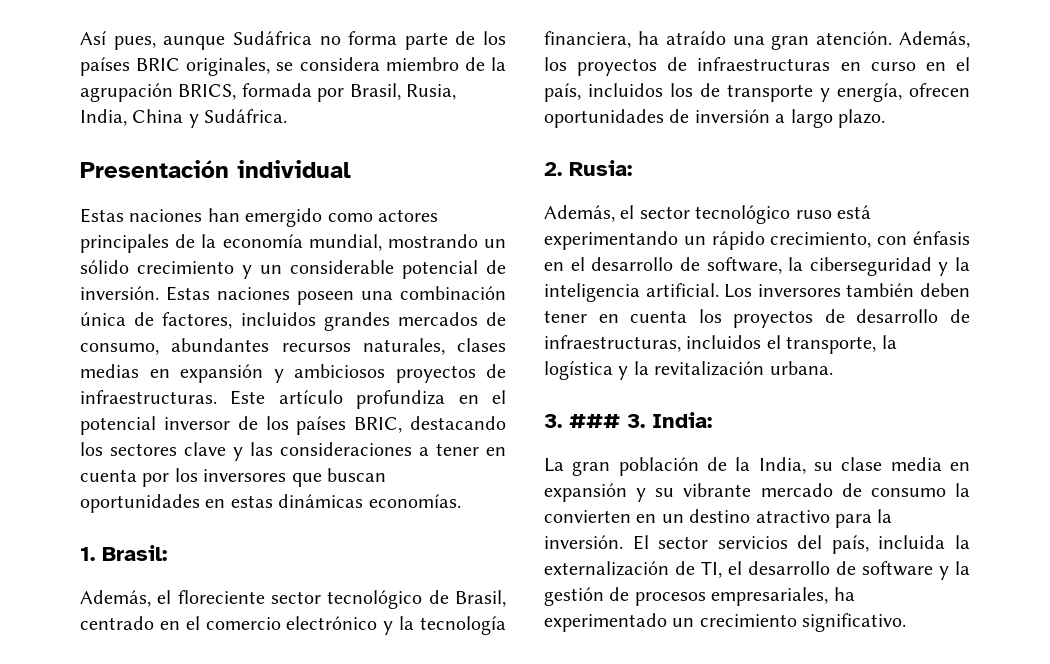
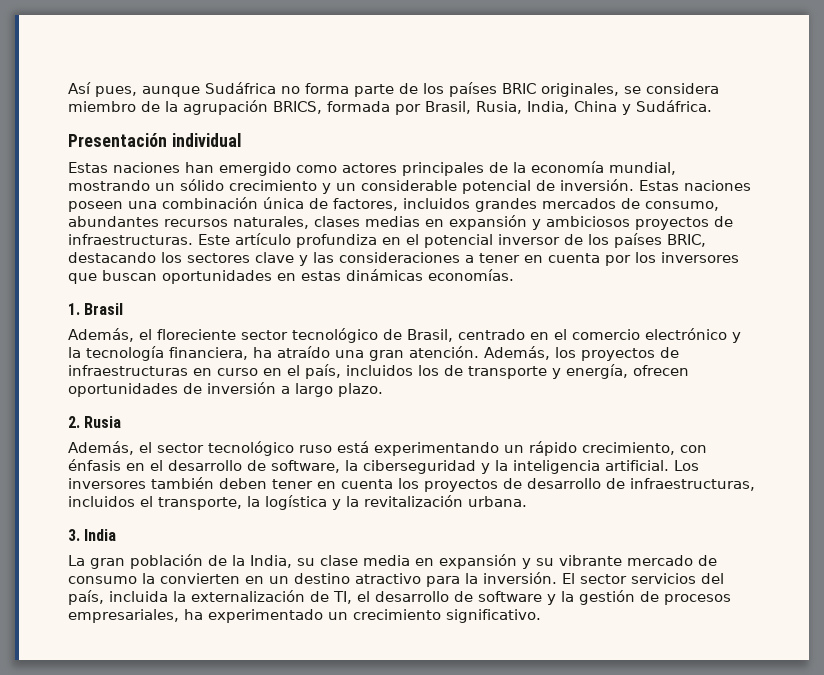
[102,545,167,561] Brasil: -> [84,303,124,315] Brasil
[569,160,632,176] Rusia: -> [84,416,122,428] Rusia
[569,412,712,428] ### 3. India: -> [84,529,117,541] India

